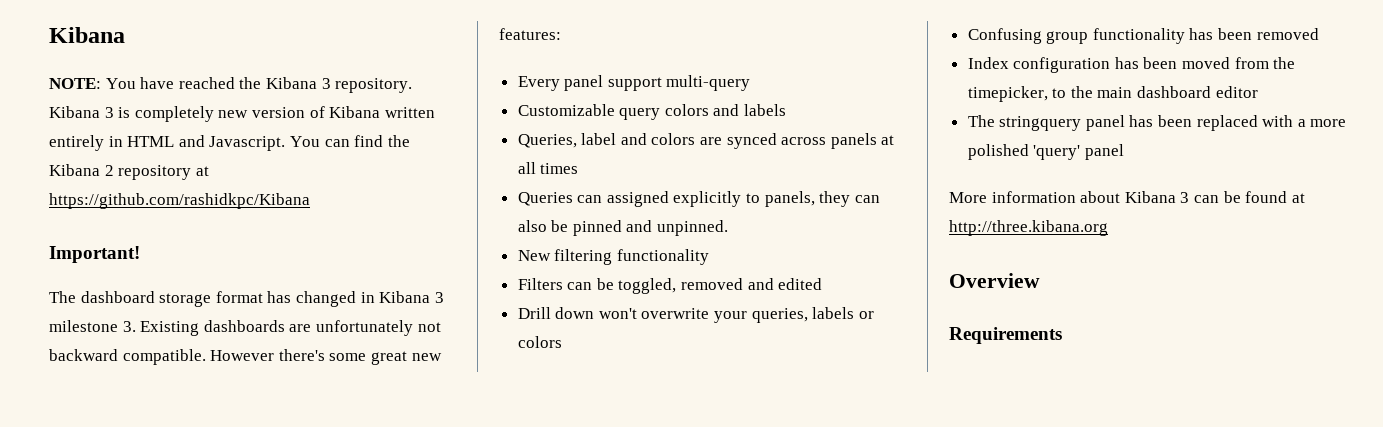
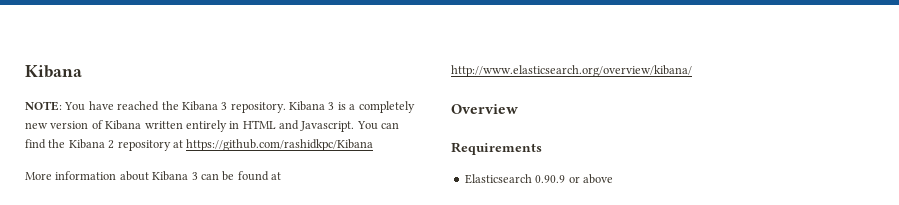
(131, 112) none -> [349,104,356,110] a
[49,246,140,263] [49,291,444,307] [49,320,441,336] [49,349,442,365] [499,28,561,40] [517,75,751,91] [517,104,787,120] [517,133,895,149] [517,162,579,174] [517,191,880,207] [517,220,729,236] [517,249,709,265] [517,278,823,294] [517,307,874,323] [517,336,562,348] [967,28,1319,44] [967,57,1296,73] [967,86,1258,102] [967,115,1347,131] [967,144,1124,160] // Important! // The dashboard storage format has changed in Kibana 3 milestone 3. Existing dashboards are unfortunately not backward compatible. However there's some great new features: // Every panel support multi-query // Customizable query colors and labels // Queries, label and colors are synced across panels at all times // Queries can assigned explicitly to panels, they can also be pinned and unpinned. // New filtering functionality // Filters can be toggled, removed and edited // Drill down won't overwrite your queries, labels or colors // Confusing group functionality has been removed // Index configuration has been moved from the timepicker, to the main dashboard editor // The stringquery panel has been replaced with a more polished 'query' panel -> (374, 145) none
[949,220,1108,236] http://three.kibana.org -> [451,65,692,77] http://www.elasticsearch.org/overview/kibana/
(1062, 335) none -> [464,174,613,184] // Elasticsearch 0.90.9 or above

